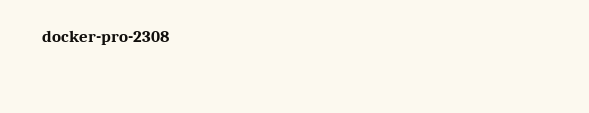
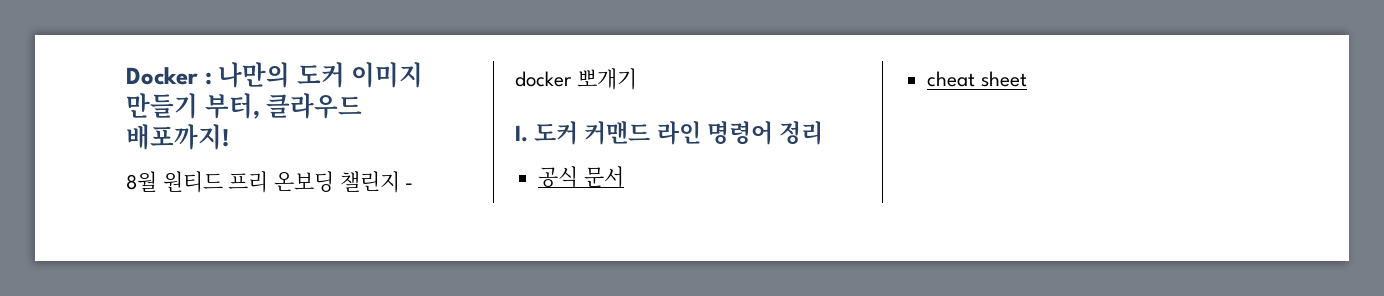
[42,30,169,45] docker-pro-2308 -> [126,62,424,88] [126,93,363,119] [126,124,229,150] [126,171,414,193] [515,68,637,90] [515,121,824,145] [538,166,624,188] [927,71,1027,87] Docker : 나만의 도커 이미지 만들기 부터, 클라우드 배포까지! // 8월 원티드 프리 온보딩 챌린지 - docker 뽀개기 // I. 도커 커맨드 라인 명령어 정리 // 공식 문서 // cheat sheet

